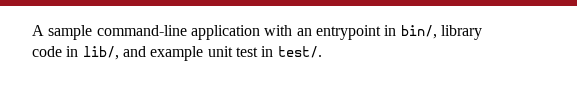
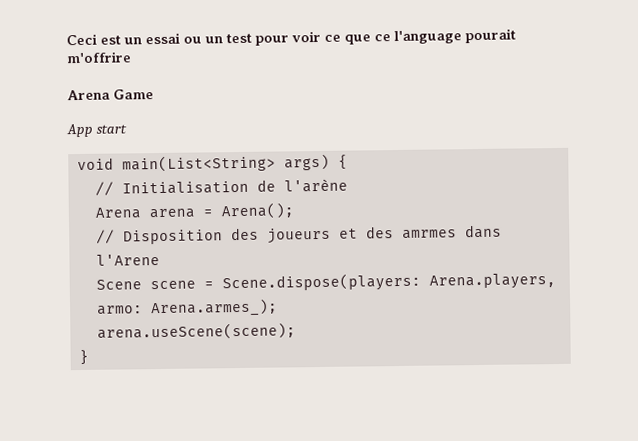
[32,25,482,40] [32,46,322,61] A sample command-line application with an entrypoint in bin/, library code in lib/, and example unit test in test/. -> [66,28,516,46] [66,51,131,64] [67,89,154,101] [66,123,127,138] [76,153,348,173] [94,178,348,196] [94,202,294,220] [95,224,502,245] [95,254,160,266] [95,272,556,293] [96,298,278,318] [96,322,296,341] [78,349,89,366] Ceci est un essai ou un test pour voir ce que ce l'anguage pourait m'offrire // Arena Game // App start // void main(List<String> args) { // // Initialisation de l'arène // Arena arena = Arena(); // // Disposition des joueurs et des amrmes dans l'Arene // Scene scene = Scene.dispose(players: Arena.players, armo: Arena.armes_); // arena.useScene(scene); // }

